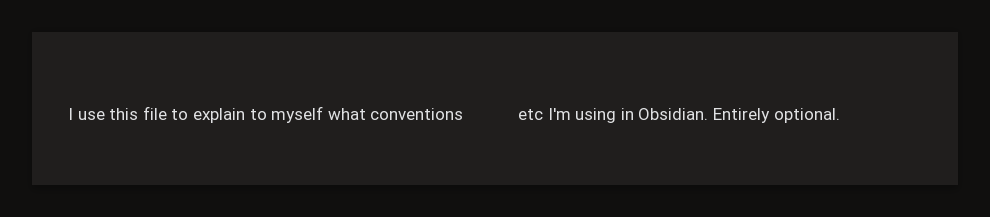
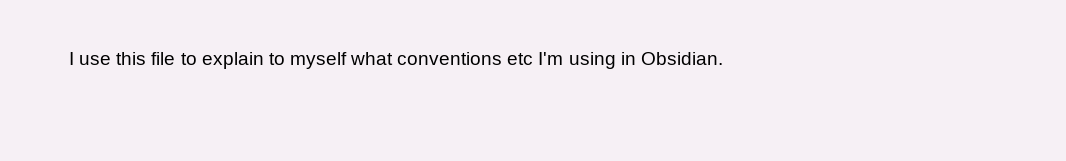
[712,108,840,123] Entirely optional. -> (723, 58) none

